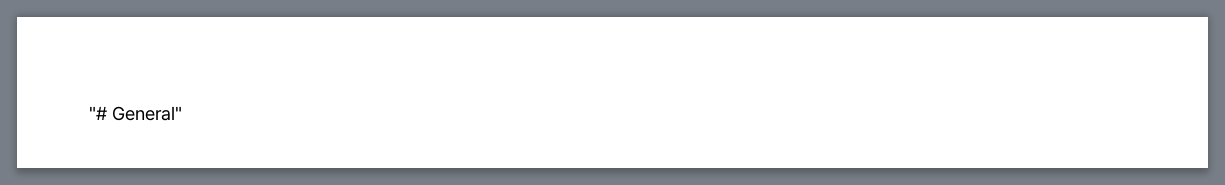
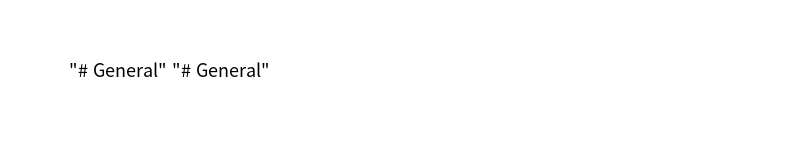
[89,106,182,121] "# General" -> [69,62,270,77] "# General" "# General"

